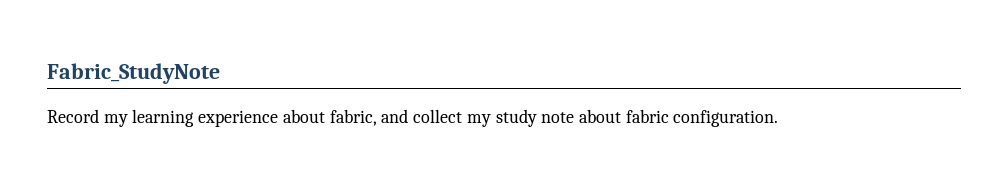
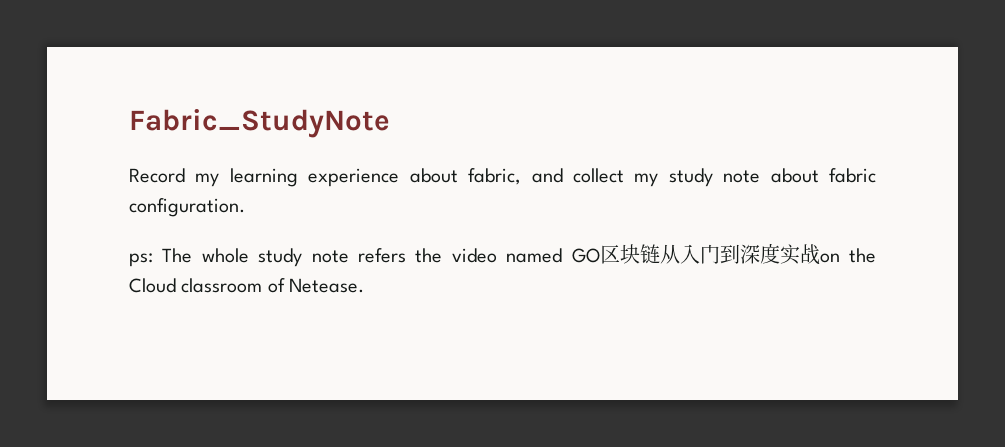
(779, 118) none -> [129,243,876,267] [129,278,365,293] // ps: The whole study note refers the video named GO区块链从入门到深度实战on the Cloud classroom of Netease.

